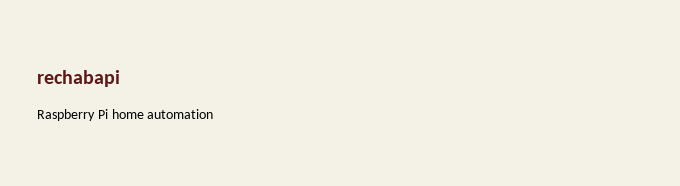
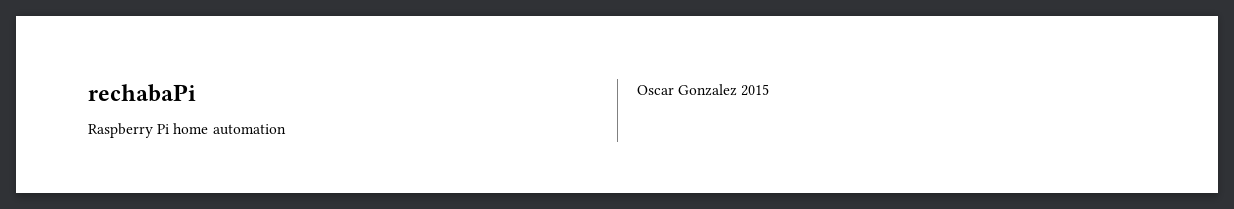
[37,70,120,87] rechabapi -> [88,84,196,102] rechabaPi
(214, 114) none -> [637,84,770,96] // Oscar Gonzalez 2015

